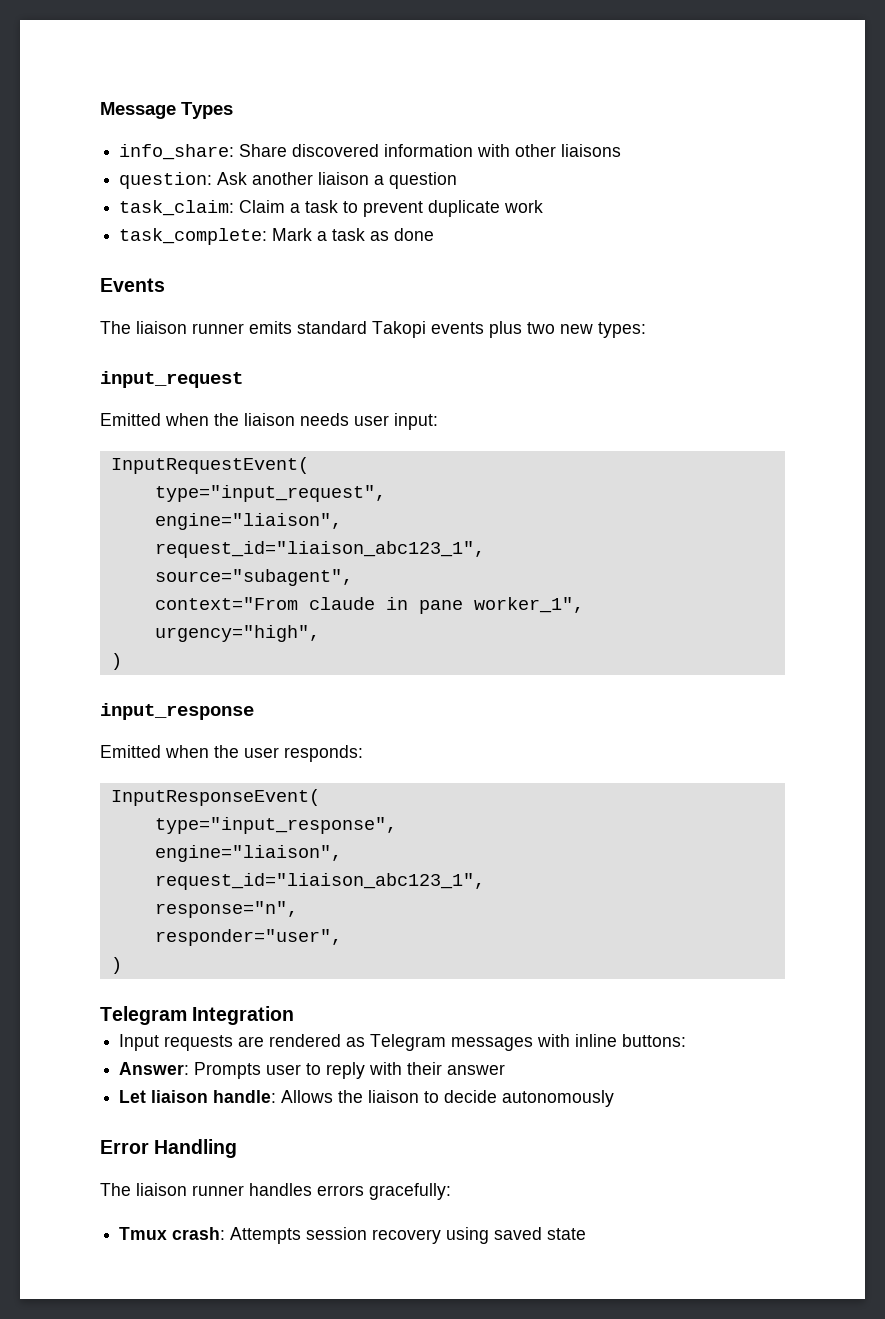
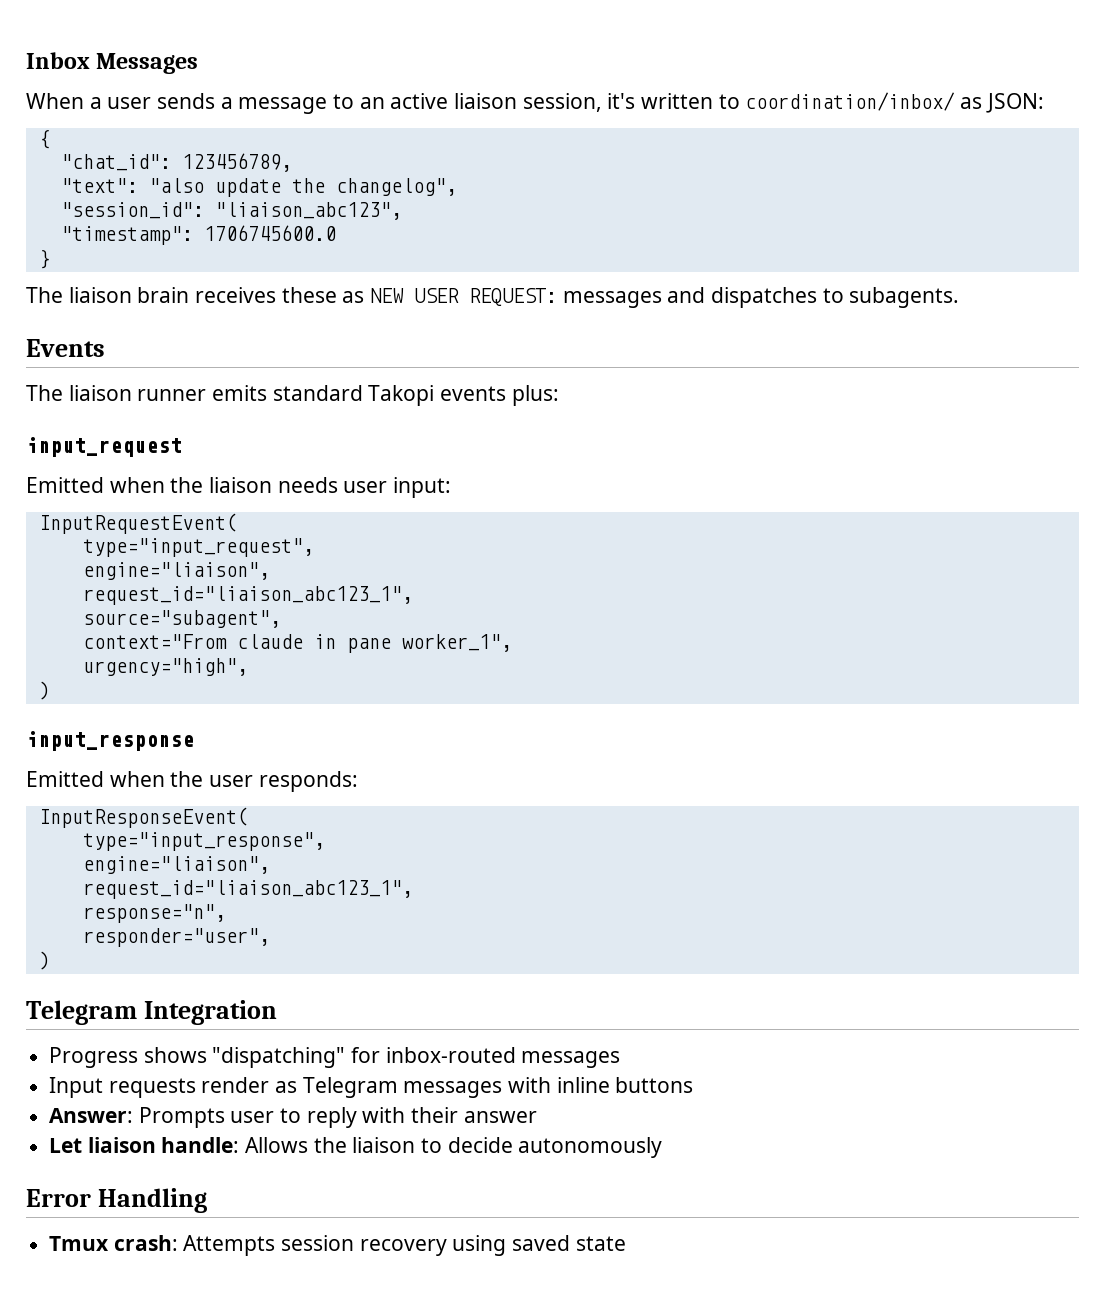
[100,102,233,119] [119,144,622,160] [119,172,458,189] [119,200,544,217] [119,228,435,245] Message Types // info_share: Share discovered information with other liaisons // question: Ask another liaison a question // task_claim: Claim a task to prevent duplicate work // task_complete: Mark a task as done -> [26,52,199,74] [26,92,1044,114] [38,129,50,149] [60,153,292,172] [60,178,457,197] [60,202,402,220] [60,225,336,245] [38,249,50,269] [26,287,960,308] Inbox Messages // When a user sends a message to an active liaison session, it's written to coordination/inbox/ as JSON: // { // "chat_id": 123456789, // "text": "also update the changelog", // "session_id": "liaison_abc123", // "timestamp": 1706745600.0 // } // The liaison brain receives these as NEW USER REQUEST: messages and dispatches to subagents.
[489,321,646,338] plus two new types: -> [511,385,559,406] plus:
(295, 1015) none -> [49,1047,621,1068] // Progress shows "dispatching" for inbox-routed messages
[238,1034,342,1047] are rendered -> [201,1077,270,1093] render
[622,1034,687,1047] buttons: -> [615,1077,694,1093] buttons
[100,1183,451,1200] // The liaison runner handles errors gracefully: -> (208, 1200) none

